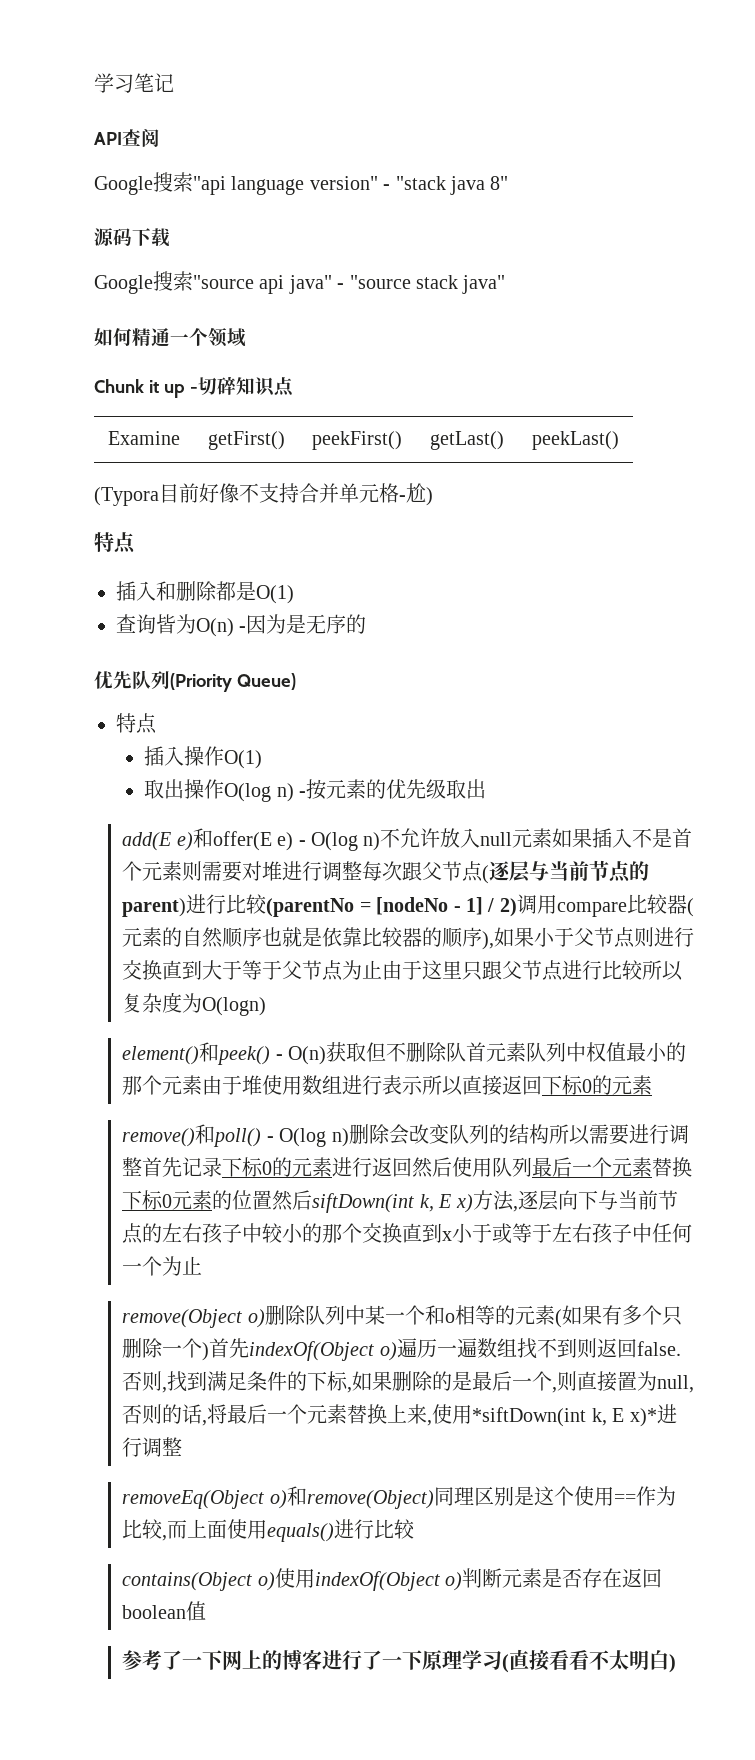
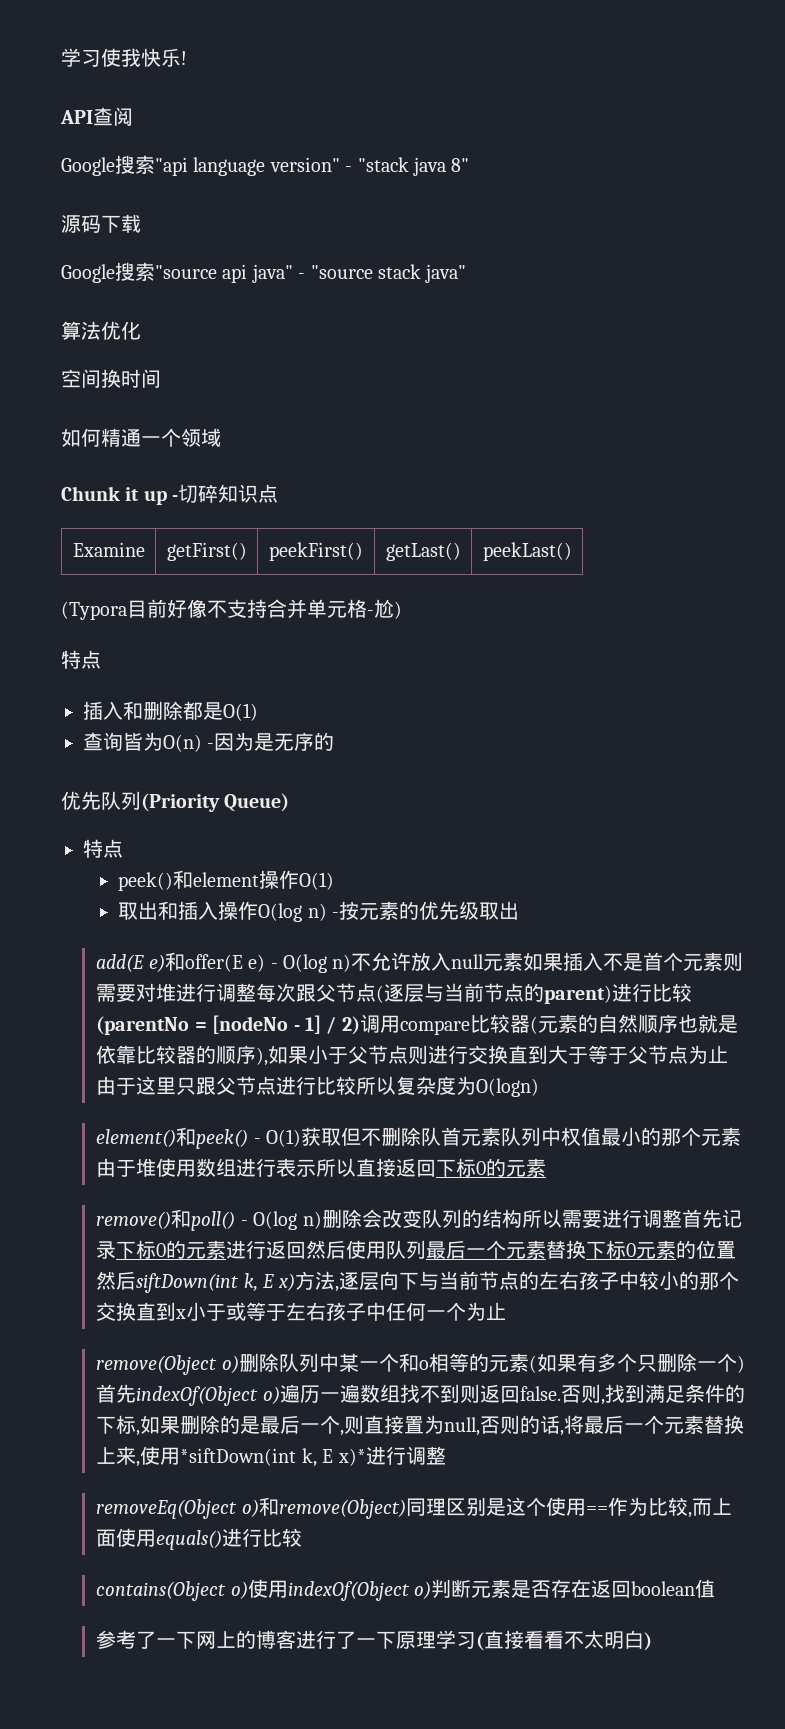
[94,73,174,93] 学习笔记 -> [61,48,187,67] 学习使我快乐!
(506, 284) none -> [61,321,141,340] [61,369,161,388] // 算法优化 // 空间换时间
[144,746,185,766] 插入 -> [118,870,260,891] peek()和element
(185, 789) none -> [158,901,219,920] 和插入
[288,1046,327,1065] O(n) -> [266,1129,302,1147] O(1)

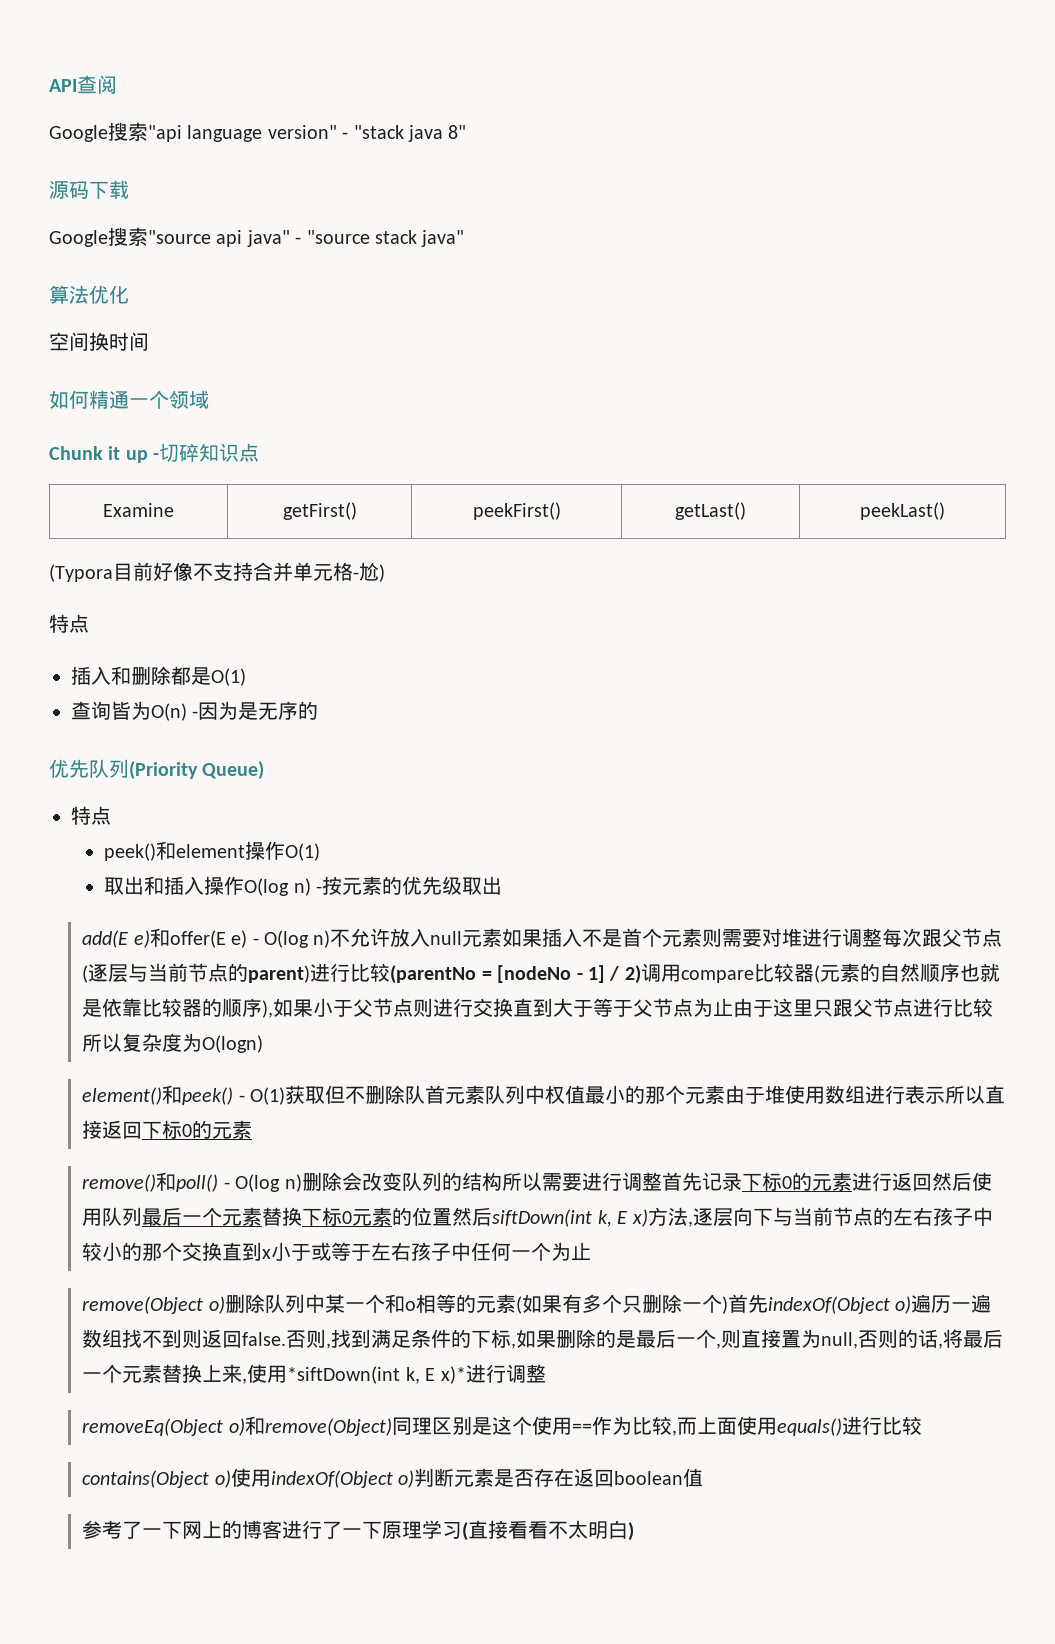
[61,48,187,67] 学习使我快乐! // -> (49, 85) none

